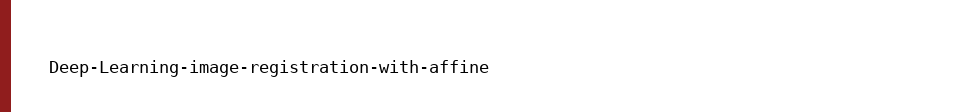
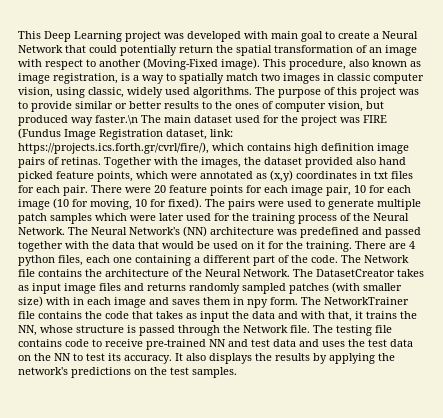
[49,60,489,77] Deep-Learning-image-registration-with-affine -> [18,31,418,42] [18,45,417,56] [18,58,421,70] [18,73,424,84] [18,87,419,98] [18,101,384,112] [18,115,387,126] [18,128,233,140] [18,142,409,154] [18,157,406,168] [18,170,413,182] [18,185,411,196] [18,198,421,210] [18,213,409,224] [18,226,421,238] [18,241,415,252] [18,255,409,266] [18,269,424,277] [18,282,402,294] [18,296,409,308] [18,311,417,322] [18,325,392,336] [18,339,413,350] [18,353,395,364] [18,367,237,378] This Deep Learning project was developed with main goal to create a Neural Network that could potentially return the spatial transformation of an image with respect to another (Moving-Fixed image). This procedure, also known as image registration, is a way to spatially match two images in classic computer vision, using classic, widely used algorithms. The purpose of this project was to provide similar or better results to the ones of computer vision, but produced way faster.\n The main dataset used for the project was FIRE (Fundus Image Registration dataset, link: https://projects.ics.forth.gr/cvrl/fire/), which contains high definition image pairs of retinas. Together with the images, the dataset provided also hand picked feature points, which were annotated as (x,y) coordinates in txt files for each pair. There were 20 feature points for each image pair, 10 for each image (10 for moving, 10 for fixed). The pairs were used to generate multiple patch samples which were later used for the training process of the Neural Network. The Neural Network's (NN) architecture was predefined and passed together with the data that would be used on it for the training. There are 4 python files, each one containing a different part of the code. The Network file contains the architecture of the Neural Network. The DatasetCreator takes as input image files and returns randomly sampled patches (with smaller size) with in each image and saves them in npy form. The NetworkTrainer file contains the code that takes as input the data and with that, it trains the NN, whose structure is passed through the Network file. The testing file contains code to receive pre-trained NN and test data and uses the test data on the NN to test its accuracy. It also displays the results by applying the network's predictions on the test samples.

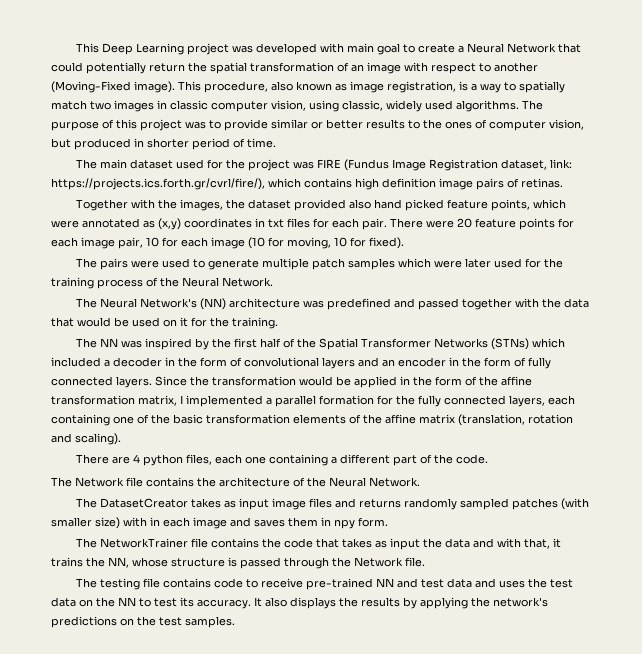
[71,115,138,126] way faster.\n -> [134,138,276,150] in shorter period of time. //
(101, 161) none -> (563, 183) //
(202, 203) none -> (404, 243) //
(65, 231) none -> (273, 282) //
(352, 246) none -> [76,338,566,350] [51,357,551,369] [51,376,532,388] [51,395,575,407] [51,414,573,426] [51,433,121,445] // The NN was inspired by the first half of the Spatial Transformer Networks (STNs) which included a decoder in the form of convolutional layers and an encoder in the form of fully connected layers. Since the transformation would be applied in the form of the affine transformation matrix, I implemented a parallel formation for the fully connected layers, each containing one of the basic transformation elements of the affine matrix (translation, rotation and scaling). //
(338, 259) none -> (489, 459) //
(290, 273) none -> (420, 482) //
(298, 301) none -> (388, 522) //
(310, 329) none -> (425, 562) //

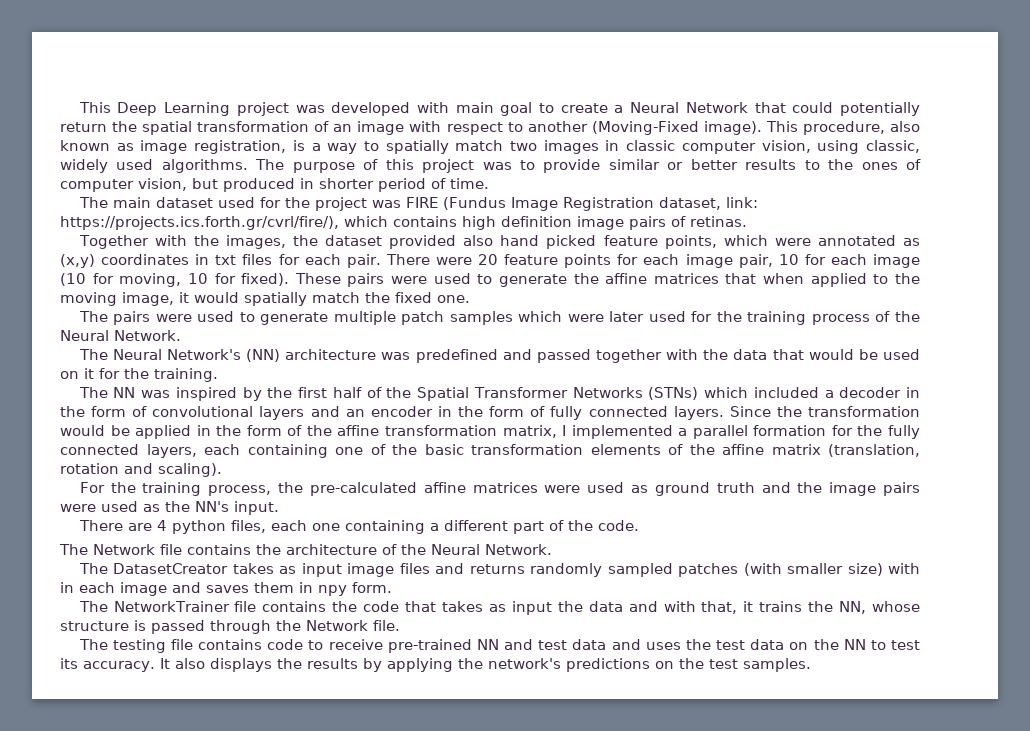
(404, 243) none -> [294,273,921,287] [60,292,470,306] These pairs were used to generate the affine matrices that when applied to the moving image, it would spatially match the fixed one.
(121, 439) none -> [79,482,920,496] [60,501,279,515] // For the training process, the pre-calculated affine matrices were used as ground truth and the image pairs were used as the NN's input.

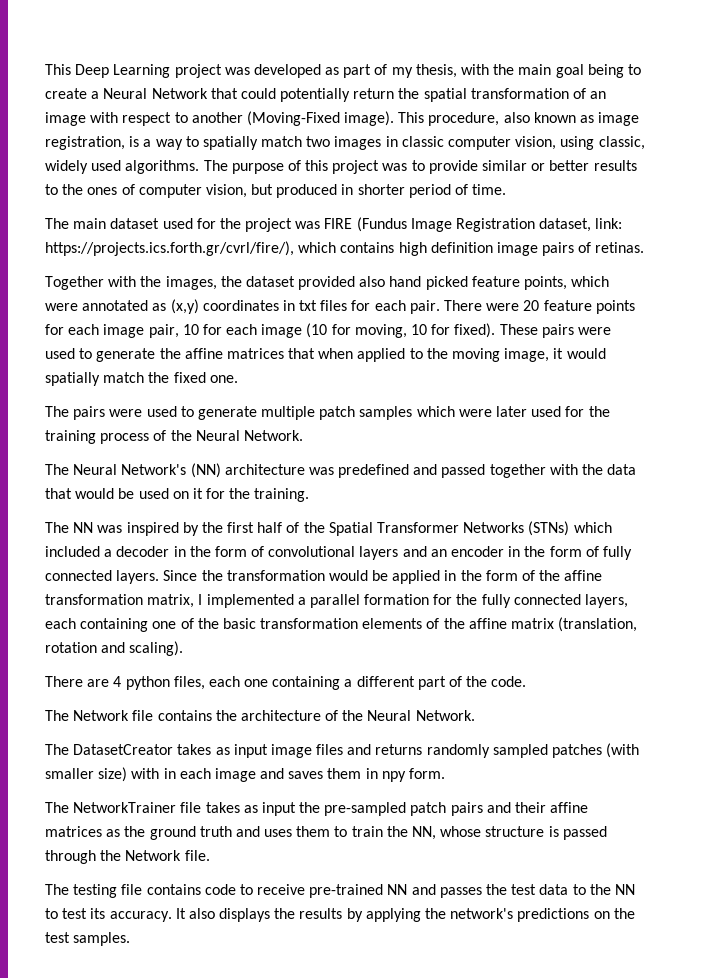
[416,102,449,113] with -> [325,64,515,78] as part of my thesis, with the
(533, 109) none -> [587,64,624,78] being
[79,482,920,496] [60,501,279,515] // For the training process, the pre-calculated affine matrices were used as ground truth and the image pairs were used as the NN's input. -> (184, 648) none
[262,601,803,615] contains the code that takes as input the data and with that, it trains -> [205,802,589,816] [45,826,383,840] takes as input the pre-sampled patch pairs and their affine matrices as the ground truth and uses them to train
[538,639,681,650] test data and uses -> [439,887,482,898] passes
[789,642,809,650] on -> [572,884,586,895] to

